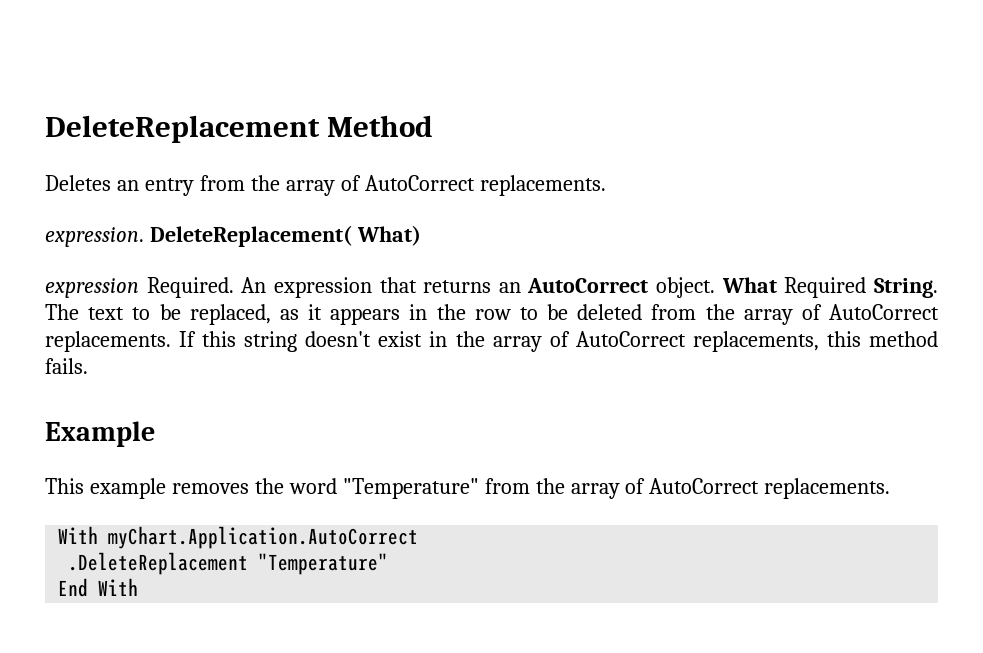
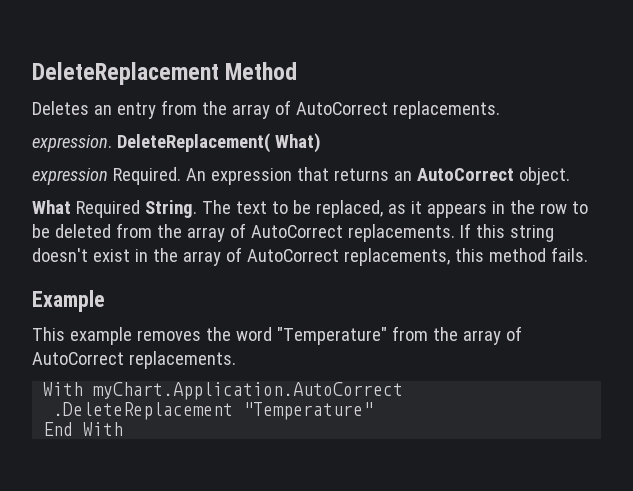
(716, 287) none -> (570, 176) //

